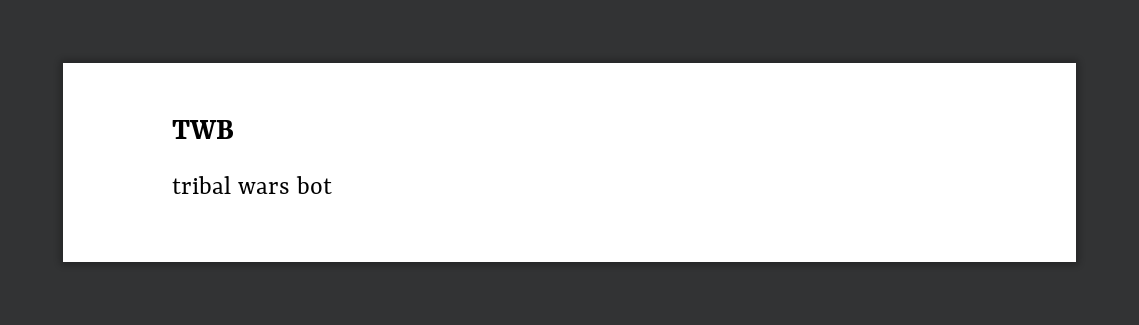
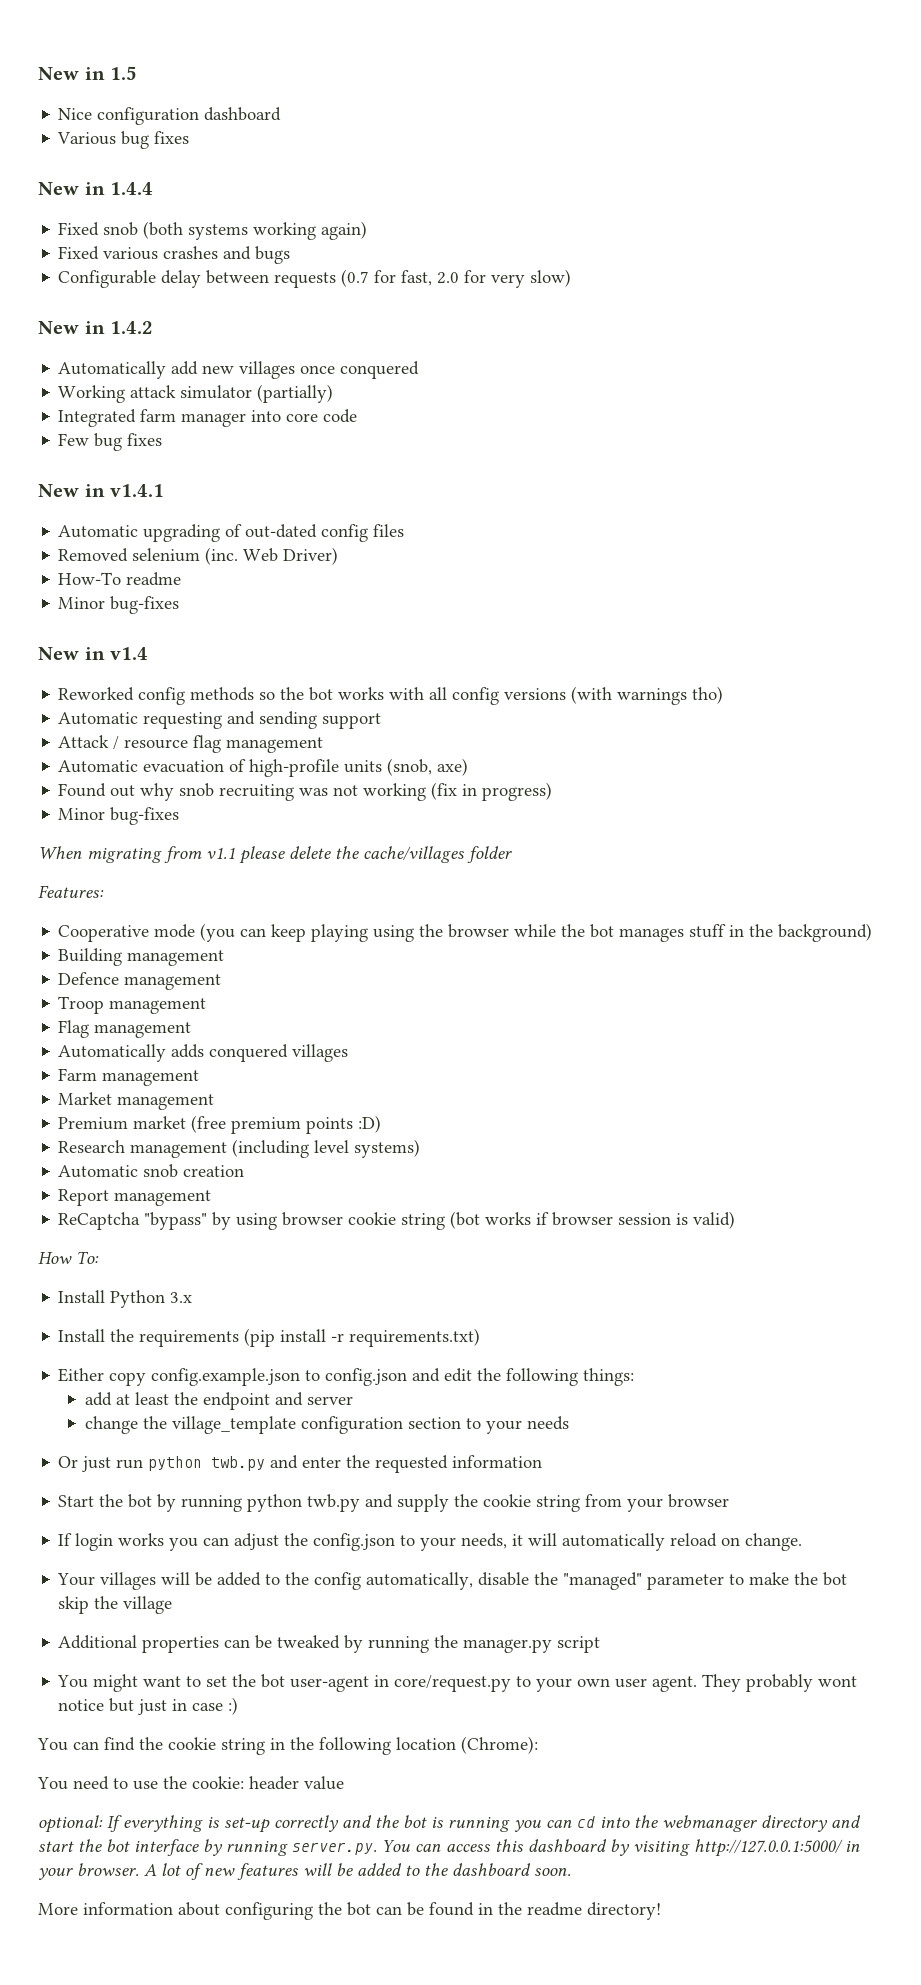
[172,120,234,139] [172,176,333,194] TWB // tribal wars bot -> [38,66,138,80] [58,107,282,125] [57,131,190,149] [38,182,154,195] [58,221,368,240] [58,246,291,264] [58,269,572,288] [38,321,154,334] [58,361,420,379] [58,384,334,403] [58,409,358,427] [58,433,163,451] [38,484,165,497] [58,524,405,542] [58,547,339,565] [58,572,182,586] [58,596,180,614] [38,647,149,660] [58,686,724,705] [58,711,382,729] [58,735,324,753] [58,758,469,777] [58,782,553,801] [58,807,180,825] [38,846,512,864] [38,885,104,898] [58,923,873,942] [58,948,225,966] [58,972,222,990] [58,996,207,1014] [58,1020,192,1038] [58,1044,349,1062] [58,1068,200,1086] [58,1092,215,1110] [58,1115,382,1134] [58,1139,421,1158] [58,1164,245,1178] [58,1189,212,1206] [58,1211,736,1230] [38,1251,99,1264] [58,1290,193,1308] [58,1328,481,1347] [58,1368,635,1386] [84,1392,353,1410] [84,1416,569,1434] [58,1455,543,1473] [58,1494,730,1512] [58,1533,803,1551] [57,1572,848,1590] [58,1596,173,1614] [58,1635,601,1653] [57,1674,858,1692] [58,1697,239,1715] [37,1736,538,1755] [37,1776,344,1790] [38,1815,861,1833] [38,1839,860,1857] [38,1863,571,1880] [38,1902,661,1920] New in 1.5 // Nice configuration dashboard // Various bug fixes // New in 1.4.4 // Fixed snob (both systems working again) // Fixed various crashes and bugs // Configurable delay between requests (0.7 for fast, 2.0 for very slow) // New in 1.4.2 // Automatically add new villages once conquered // Working attack simulator (partially) // Integrated farm manager into core code // Few bug fixes // New in v1.4.1 // Automatic upgrading of out-dated config files // Removed selenium (inc. Web Driver) // How-To readme // Minor bug-fixes // New in v1.4 // Reworked config methods so the bot works with all config versions (with warnings tho) // Automatic requesting and sending support // Attack / resource flag management // Automatic evacuation of high-profile units (snob, axe) // Found out why snob recruiting was not working (fix in progress) // Minor bug-fixes // When migrating from v1.1 please delete the cache/villages folder // Features: // Cooperative mode (you can keep playing using the browser while the bot manages stuff in the background) // Building management // Defence management // Troop management // Flag management // Automatically adds conquered villages // Farm management // Market management // Premium market (free premium points :D) // Research management (including level systems) // Automatic snob creation // Report management // ReCaptcha "bypass" by using browser cookie string (bot works if browser session is valid) // How To: // Install Python 3.x // Install the requirements (pip install -r requirements.txt) // Either copy config.example.json to config.json and edit the following things: // add at least the endpoint and server // change the village_template configuration section to your needs // Or just run python twb.py and enter the requested information // Start the bot by running python twb.py and supply the cookie string from your browser // If login works you can adjust the config.json to your needs, it will automatically reload on change. // Your villages will be added to the config automatically, disable the "managed" parameter to make the bot skip the village // Additional properties can be tweaked by running the manager.py script // You might want to set the bot user-agent in core/request.py to your own user agent. They probably wont notice but just in case :) // You can find the cookie string in the following location (Chrome): // You need to use the cookie: header value // optional: If everything is set-up correctly and the bot is running you can cd into the webmanager directory and start the bot interface by running server.py. You can access this dashboard by visiting http://127.0.0.1:5000/ in your browser. A lot of new features will be added to the dashboard soon. // More information about configuring the bot can be found in the readme directory!

